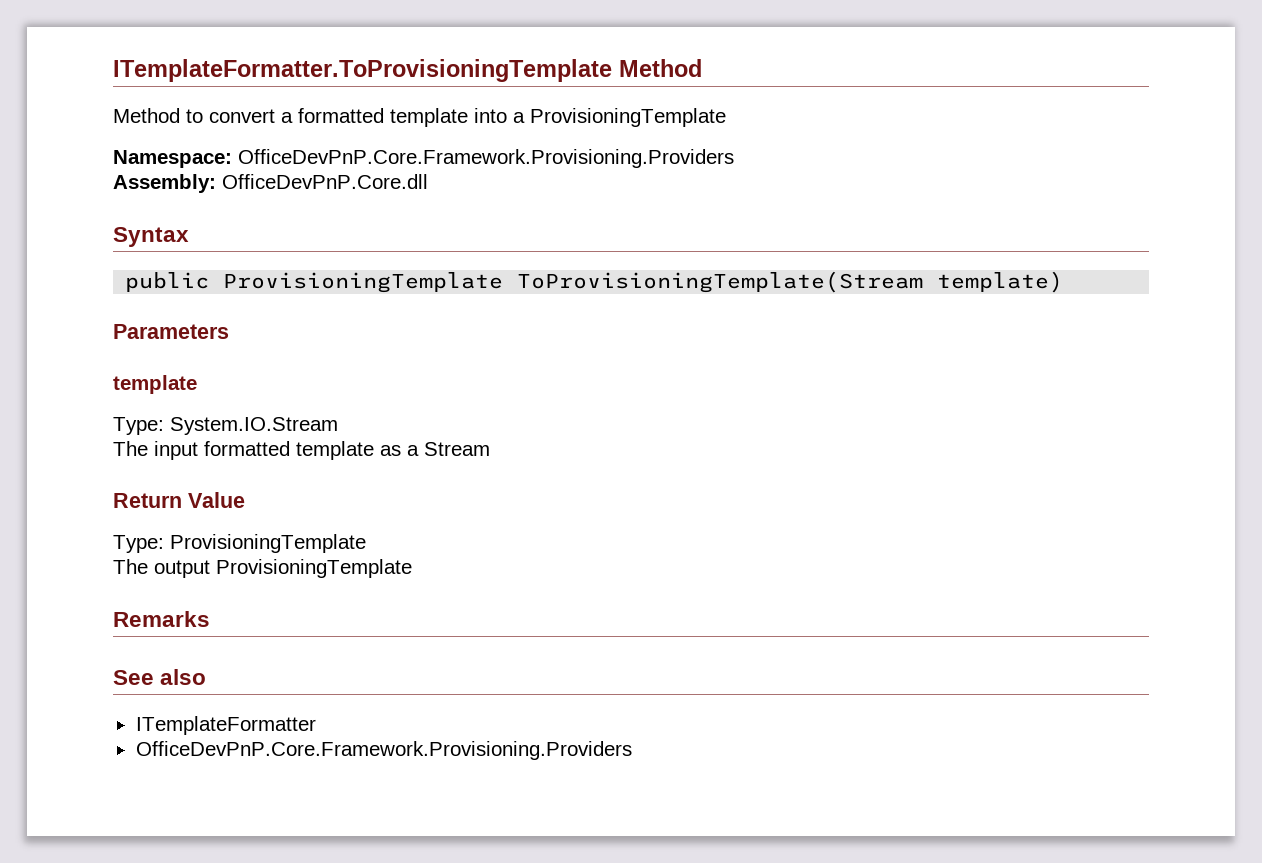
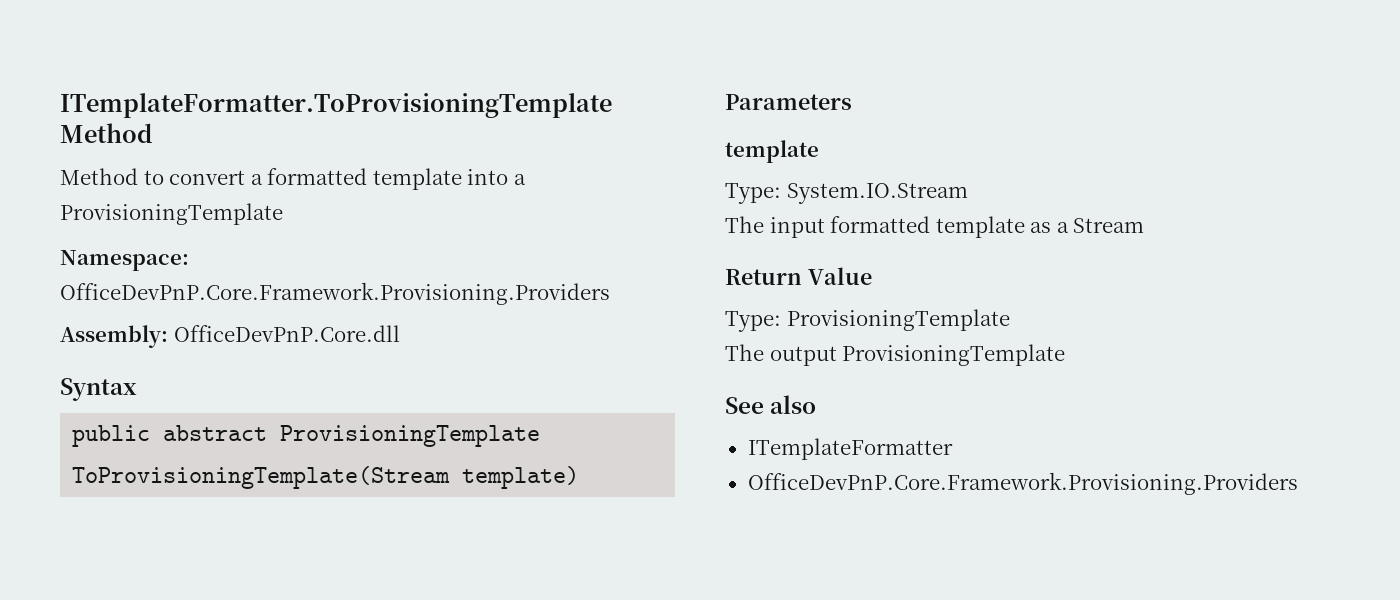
(210, 282) none -> [163,425,268,441] abstract
[113,611,210,627] // Remarks -> (1066, 355) none

